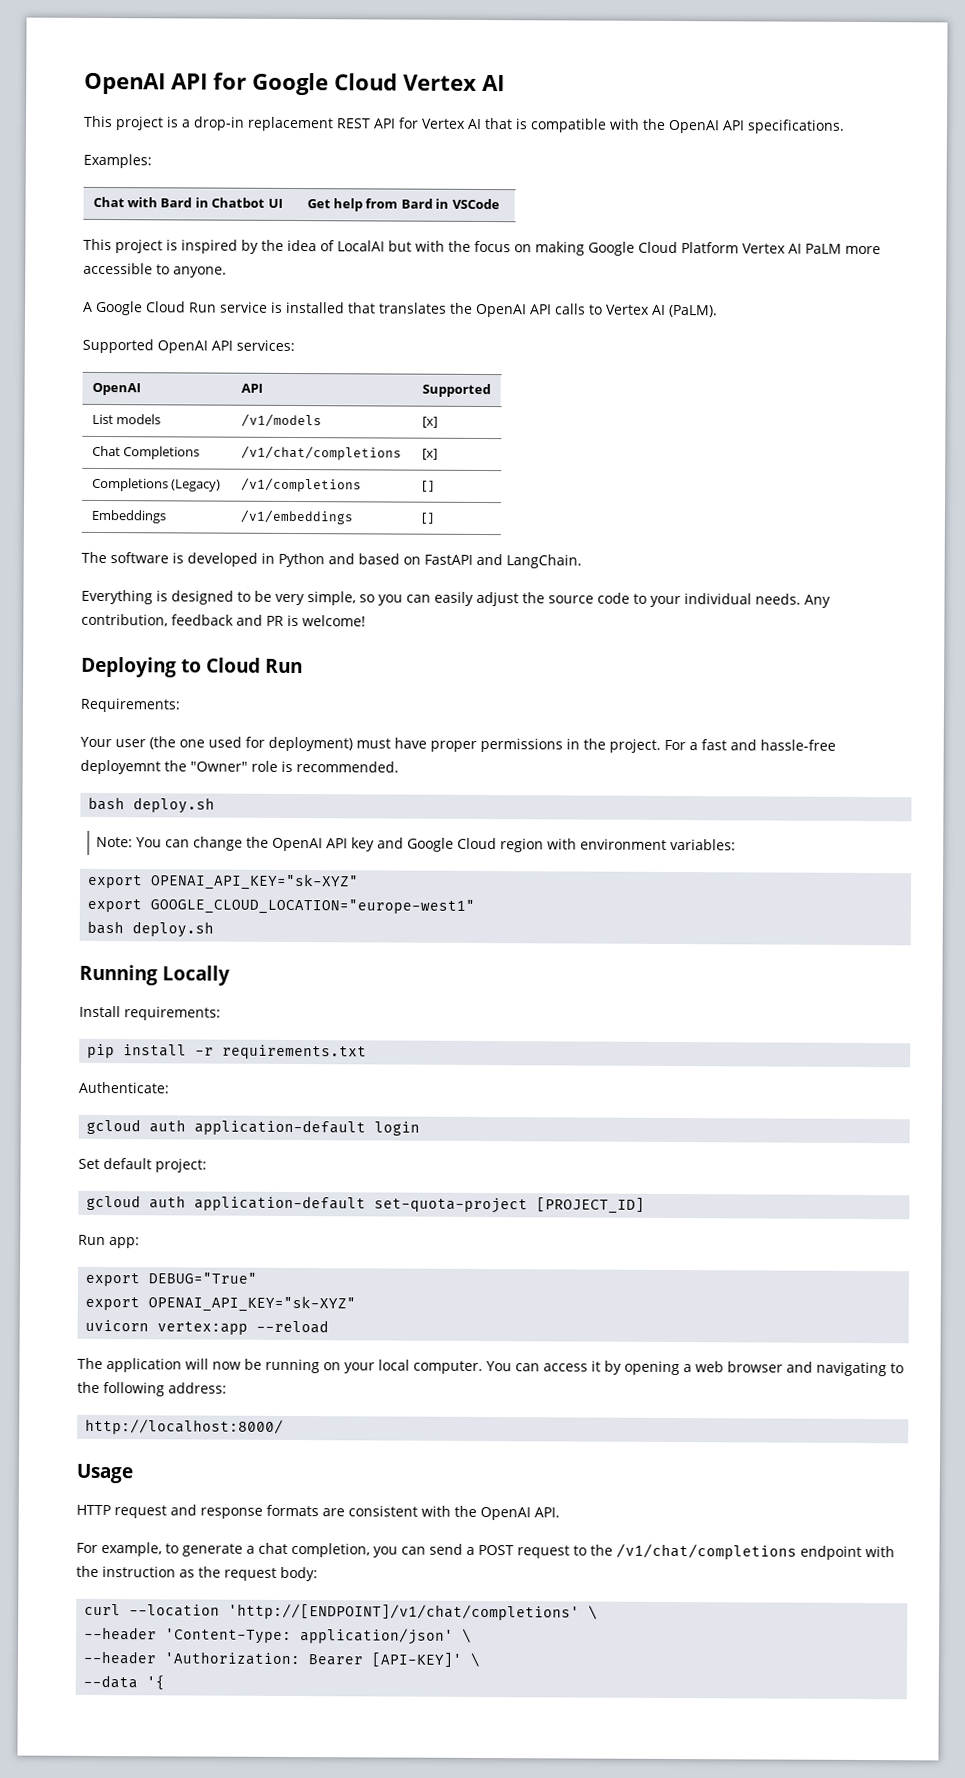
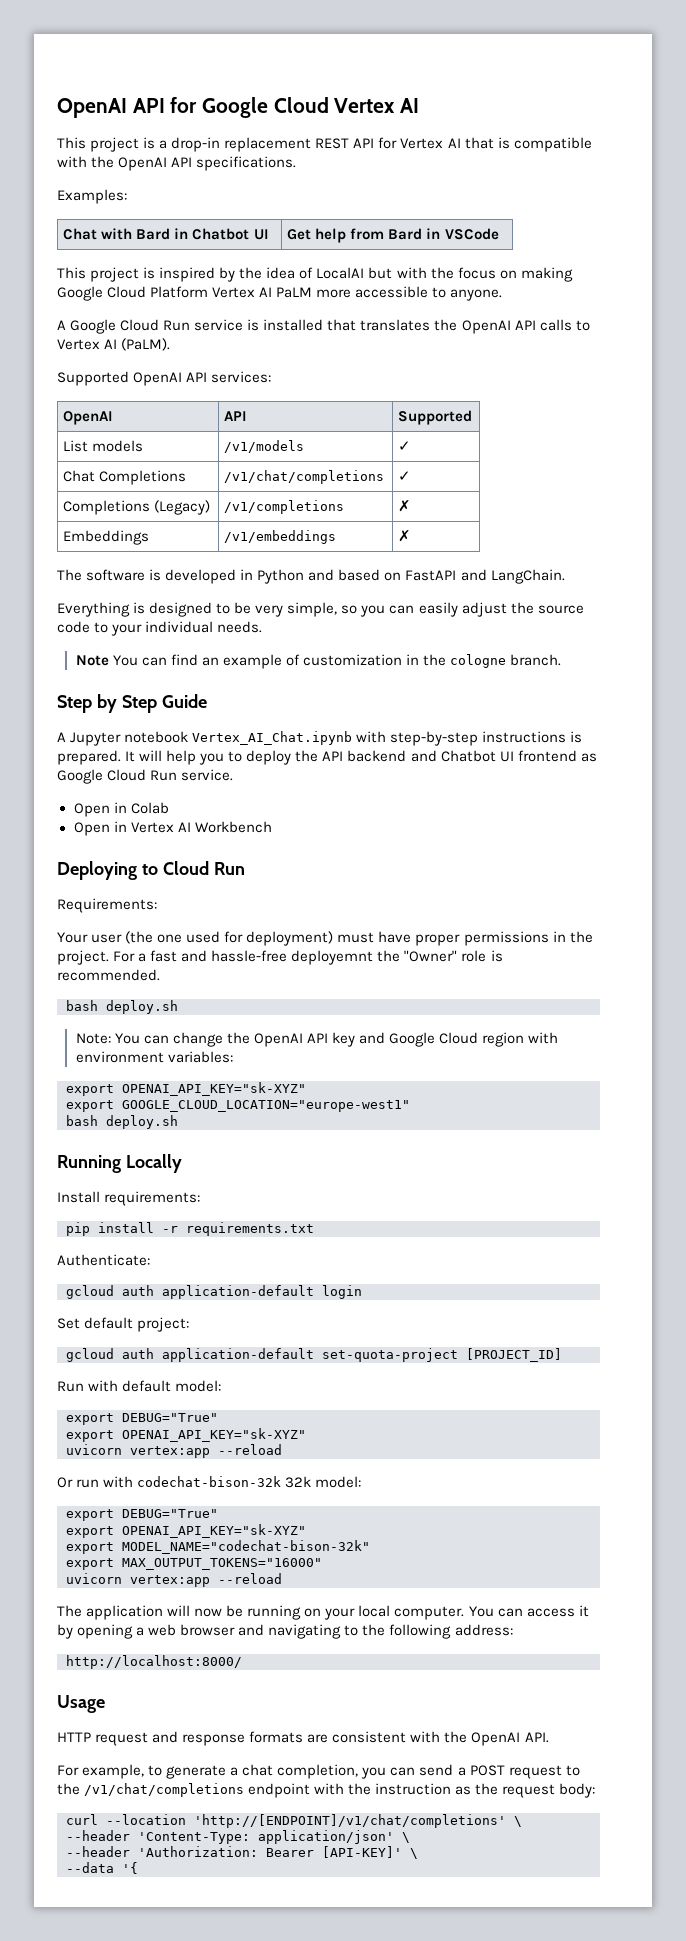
[421,416,438,428] [x] -> [398,441,412,451] ✓
[421,448,438,460] [x] -> [398,471,412,481] ✓
[421,480,435,492] [ ] -> [398,500,412,512] ✗
[420,512,434,524] [ ] -> [398,530,412,542] ✗
[804,594,831,608] [81,613,366,627] Any contribution, feedback and PR is welcome! -> [75,654,562,669] [57,694,207,713] [57,731,583,746] [57,750,597,765] [57,769,234,784] [73,802,169,817] [73,821,272,836] // Note You can find an example of customization in the cologne branch. // Step by Step Guide // A Jupyter notebook Vertex_AI_Chat.ipynb with step-by-step instructions is prepared. It will help you to deploy the API backend and Chatbot UI frontend as Google Cloud Run service. // Open in Colab // Open in Vertex AI Workbench
[109,1237,140,1249] app: -> [88,1380,222,1392] with default model:
(330, 1326) none -> [57,1476,362,1488] [66,1509,218,1521] [66,1524,306,1538] [66,1540,370,1554] [66,1558,322,1570] [66,1573,282,1587] // Or run with codechat-bison-32k 32k model: // export DEBUG="True" // export OPENAI_API_KEY="sk-XYZ" // export MODEL_NAME="codechat-bison-32k" // export MAX_OUTPUT_TOKENS="16000" // uvicorn vertex:app --reload

